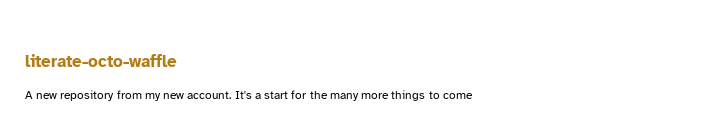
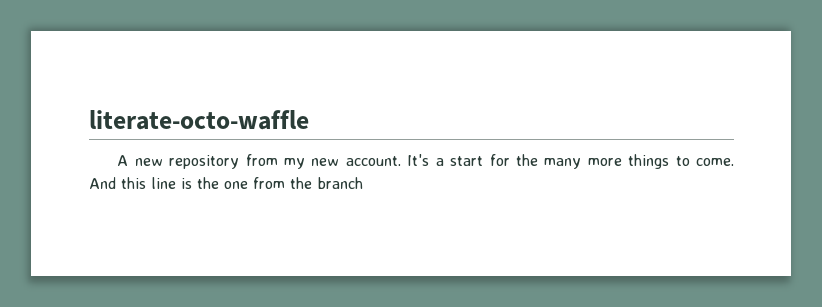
[442,93,473,99] come -> [695,158,734,166] [89,177,363,189] come. And this line is the one from the branch

